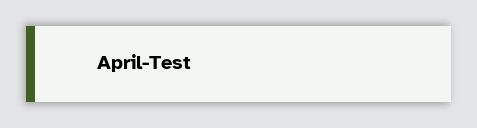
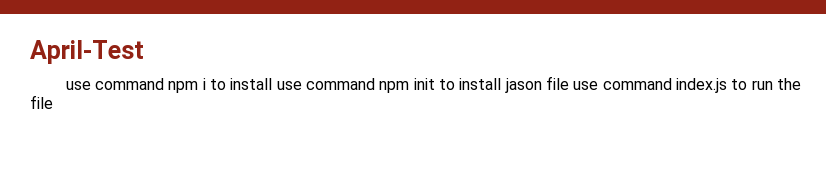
(191, 63) none -> [65,76,801,93] [30,95,53,109] // use command npm i to install use command npm init to install jason file use command index.js to run the file

